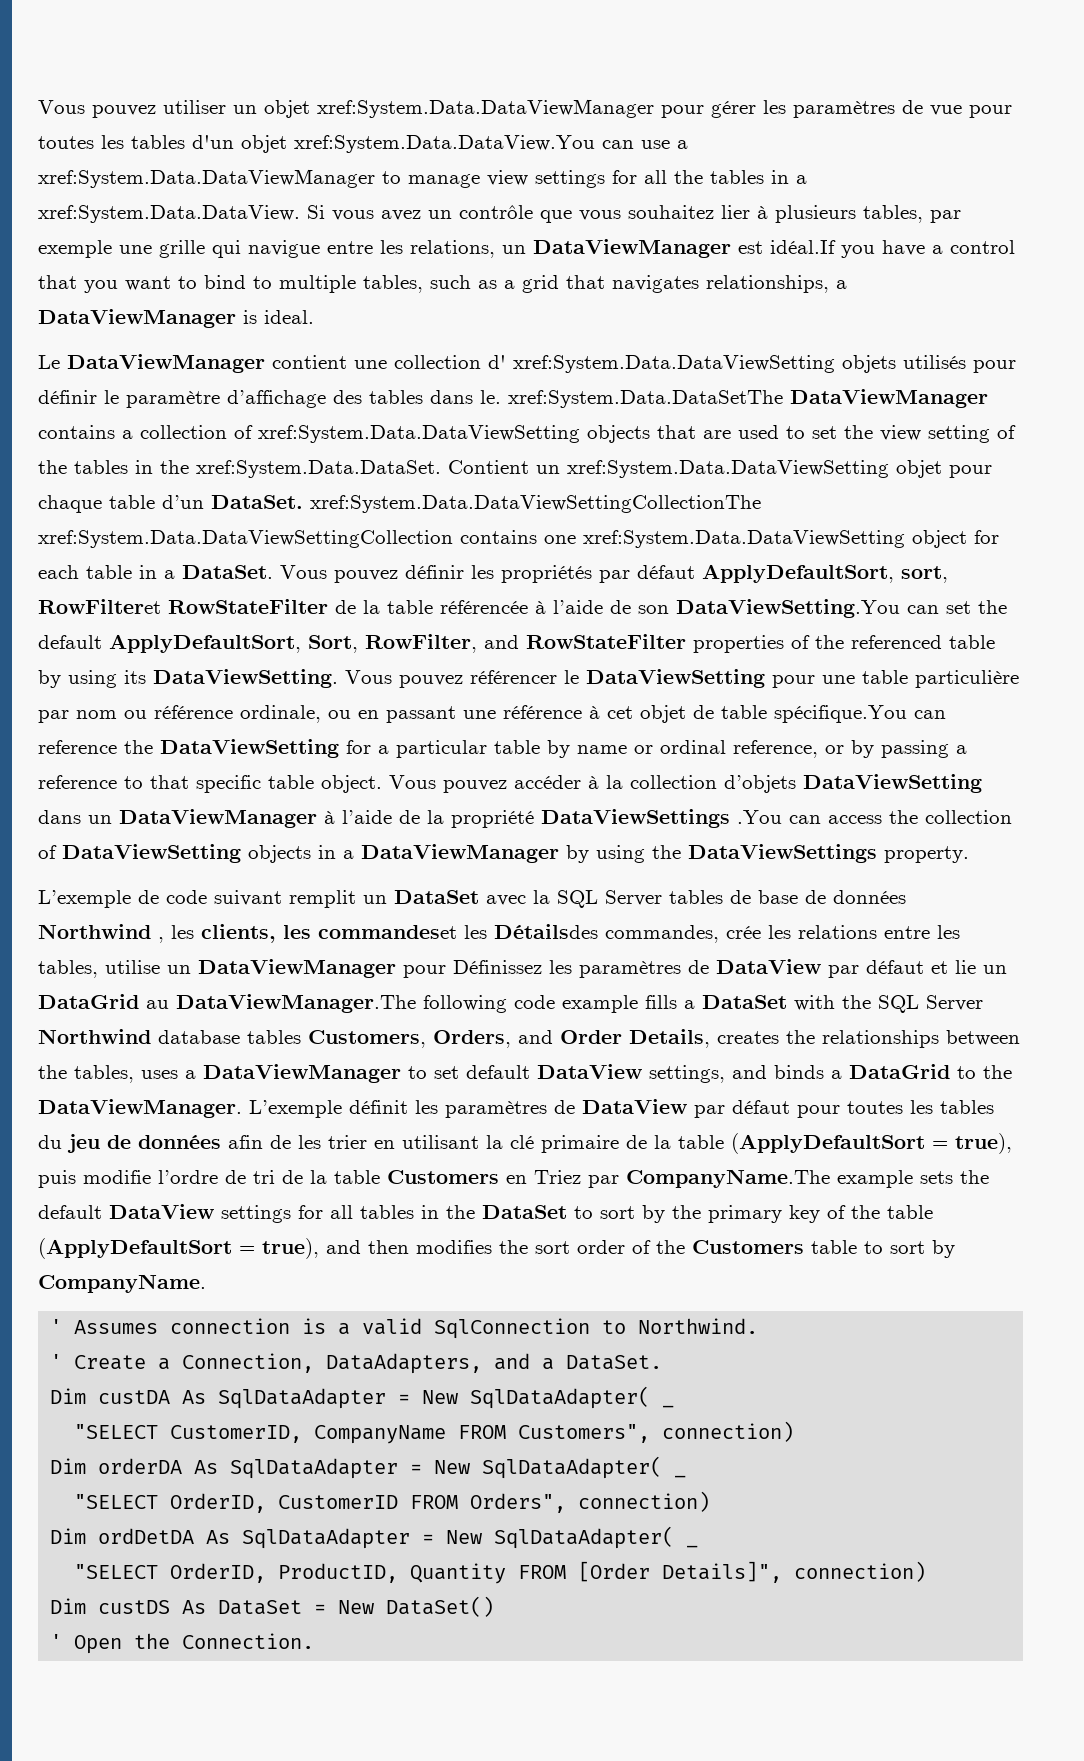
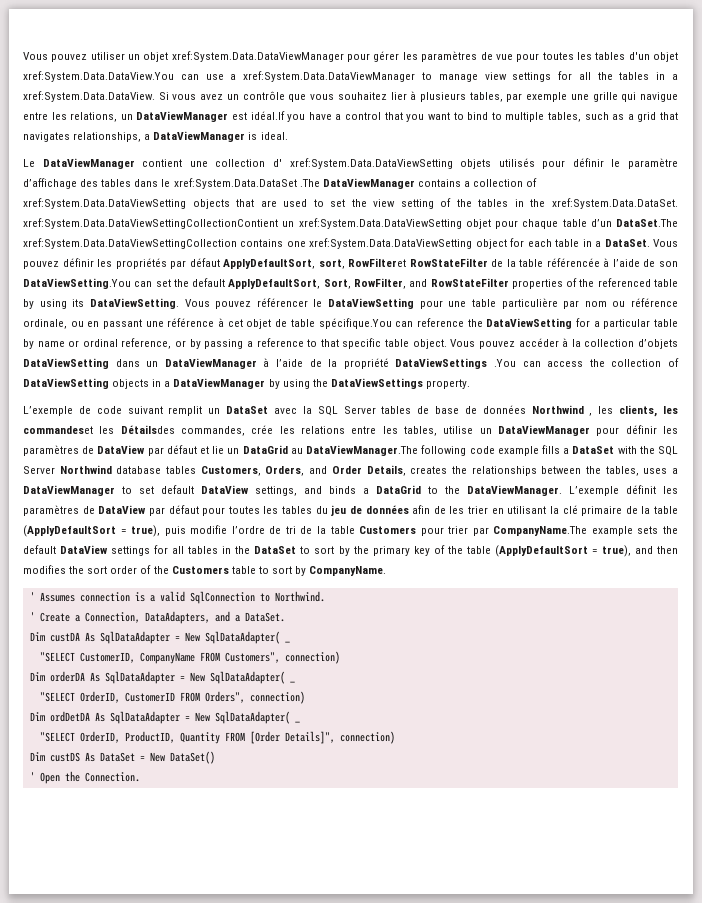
[480,390,783,408] le. xref:System.Data.DataSetThe -> [161,178,320,189] le xref:System.Data.DataSet .The
[448,460,529,474] Contient -> [23,218,278,229] xref:System.Data.DataViewSettingCollectionContient
[211,495,761,513] DataSet. xref:System.Data.DataViewSettingCollectionThe -> [616,219,678,227] DataSet.The
[453,960,542,974] Définissez -> [625,425,657,434] définir
[506,1170,581,1184] en Triez -> [420,526,469,536] pour trier

